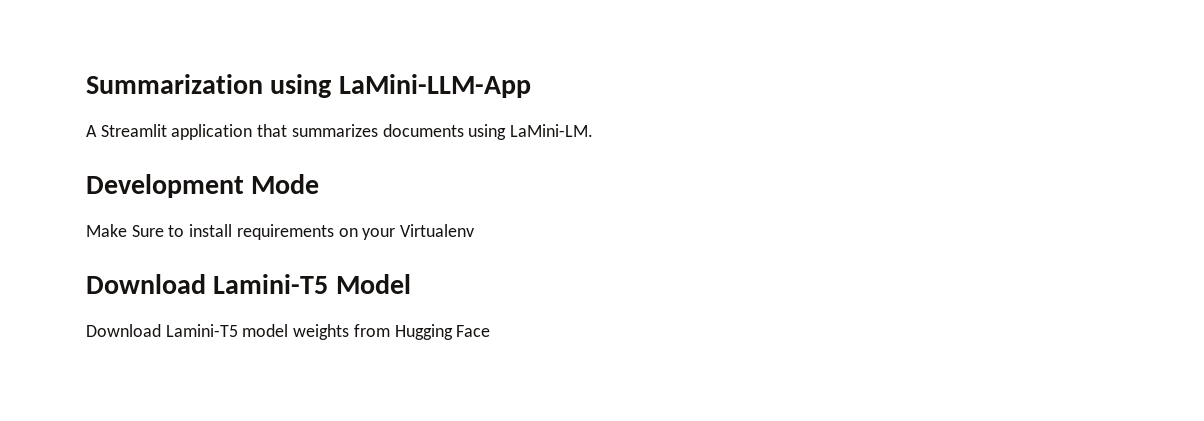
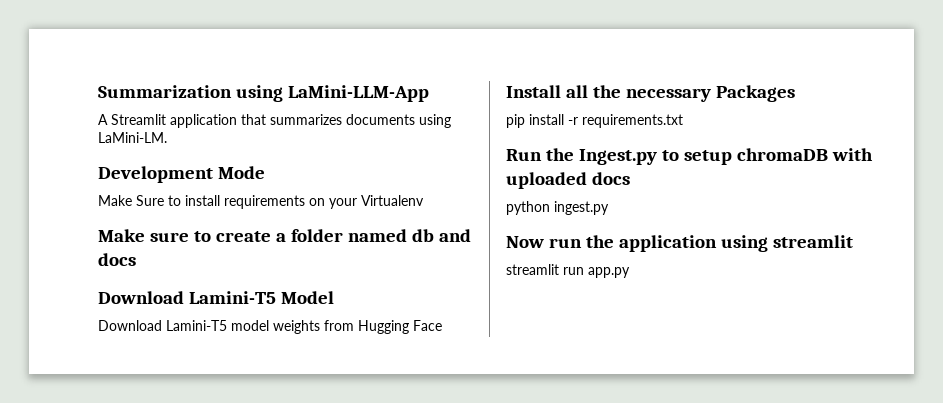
(475, 230) none -> [98,229,471,242] [98,253,136,266] // Make sure to create a folder named db and docs
(491, 331) none -> [506,85,795,102] [506,114,683,128] [506,148,873,165] [506,172,630,189] [506,201,609,215] [506,235,853,252] [506,264,630,278] // Install all the necessary Packages // pip install -r requirements.txt // Run the Ingest.py to setup chromaDB with uploaded docs // python ingest.py // Now run the application using streamlit // streamlit run app.py

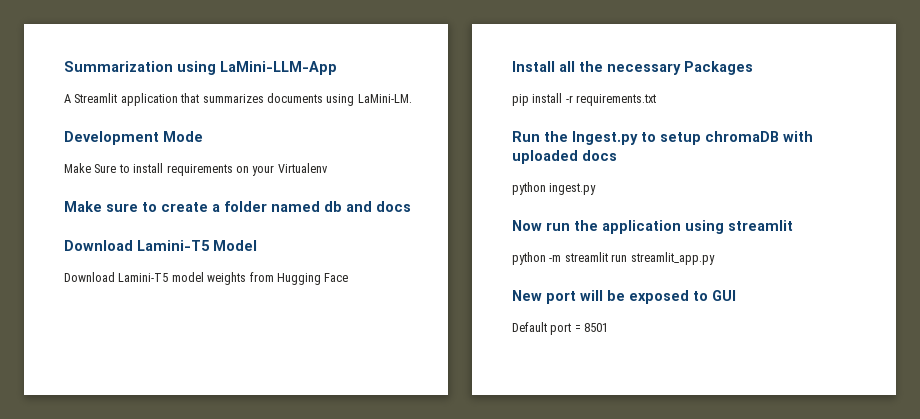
[506,264,630,278] streamlit run app.py -> [512,252,715,265] [512,290,736,304] [512,322,609,335] python -m streamlit run streamlit_app.py // New port will be exposed to GUI // Default port = 8501

